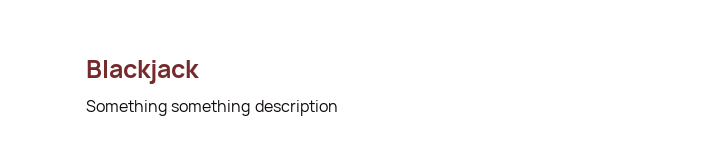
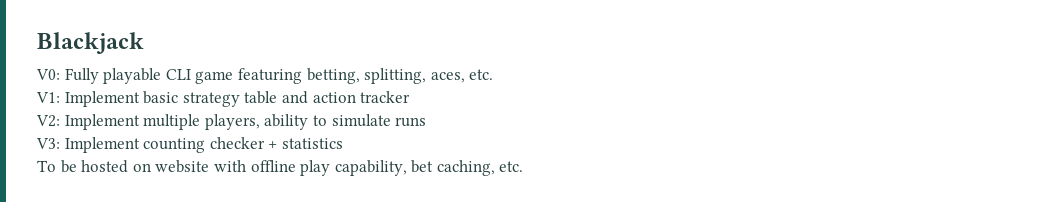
[86,100,338,116] Something something description -> [36,68,494,84] [36,91,411,107] [36,114,427,130] [36,137,343,153] [37,160,524,176] V0: Fully playable CLI game featuring betting, splitting, aces, etc. // V1: Implement basic strategy table and action tracker // V2: Implement multiple players, ability to simulate runs // V3: Implement counting checker + statistics // To be hosted on website with offline play capability, bet caching, etc.

